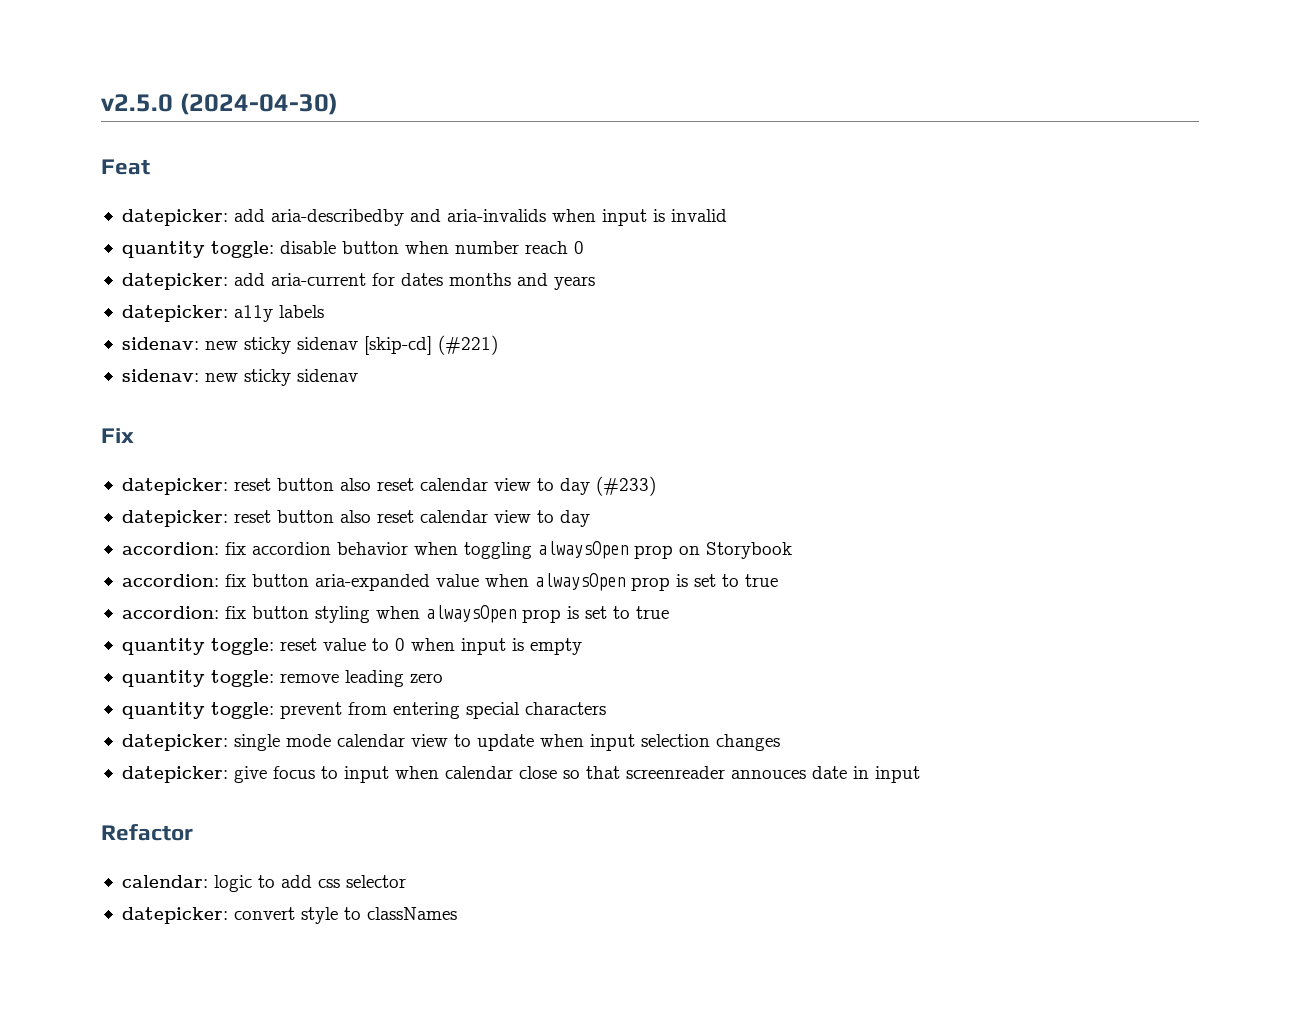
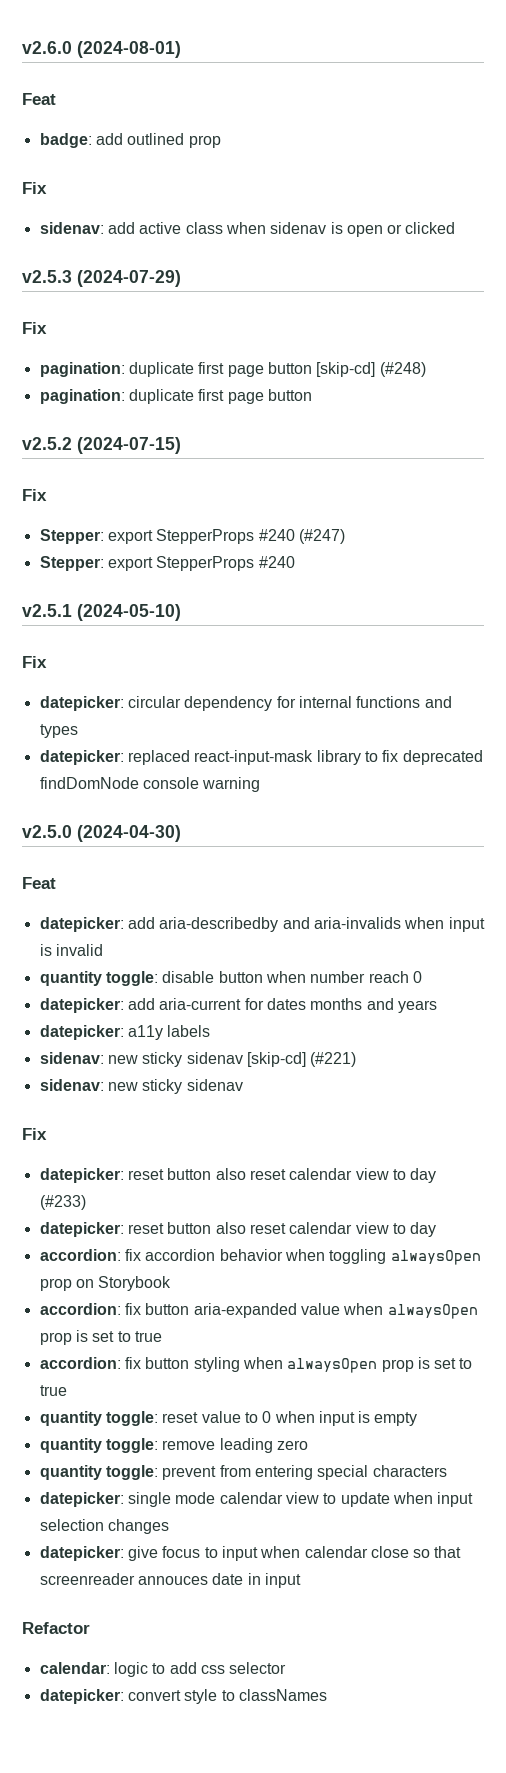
(101, 103) none -> [22,41,181,58] [22,93,56,105] [39,133,221,148] [22,182,47,194] [39,222,456,237] [22,270,181,287] [22,322,47,334] [39,362,426,377] [39,389,312,404] [22,437,181,454] [22,489,47,501] [39,529,345,544] [39,556,295,571] [22,604,181,621] [22,656,47,668] [39,696,452,711] [39,724,78,738] [39,750,483,765] [39,777,261,792] v2.6.0 (2024-08-01) // Feat // badge: add outlined prop // Fix // sidenav: add active class when sidenav is open or clicked // v2.5.3 (2024-07-29) // Fix // pagination: duplicate first page button [skip-cd] (#248) // pagination: duplicate first page button // v2.5.2 (2024-07-15) // Fix // Stepper: export StepperProps #240 (#247) // Stepper: export StepperProps #240 // v2.5.1 (2024-05-10) // Fix // datepicker: circular dependency for internal functions and types // datepicker: replaced react-input-mask library to fix deprecated findDomNode console warning //

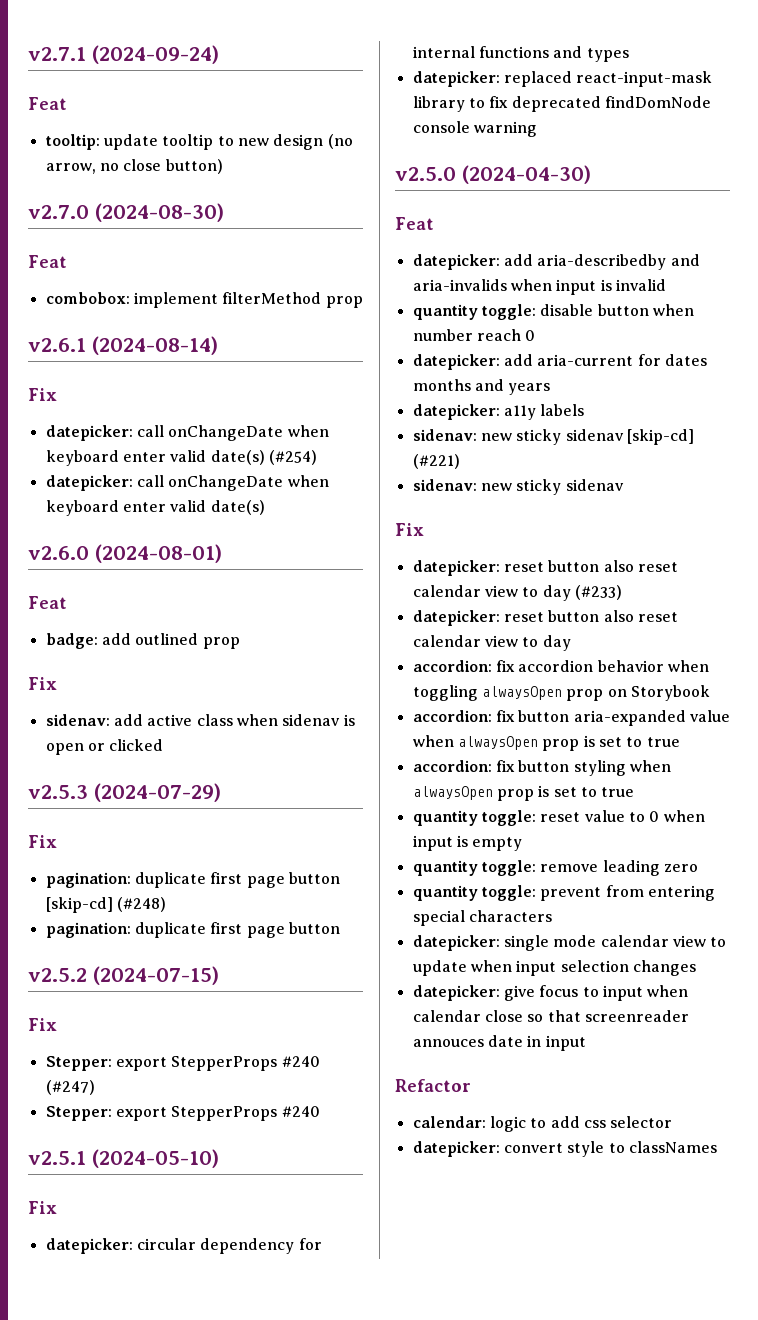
(22, 47) none -> [28,45,219,64] [28,97,67,110] [45,134,353,150] [45,159,223,174] [28,203,224,222] [28,255,67,268] [45,292,363,308] [28,336,218,355] [28,388,57,401] [45,425,329,441] [45,450,317,466] [45,475,329,491] [45,500,265,516] v2.7.1 (2024-09-24) // Feat // tooltip: update tooltip to new design (no arrow, no close button) // v2.7.0 (2024-08-30) // Feat // combobox: implement filterMethod prop // v2.6.1 (2024-08-14) // Fix // datepicker: call onChangeDate when keyboard enter valid date(s) (#254) // datepicker: call onChangeDate when keyboard enter valid date(s) //

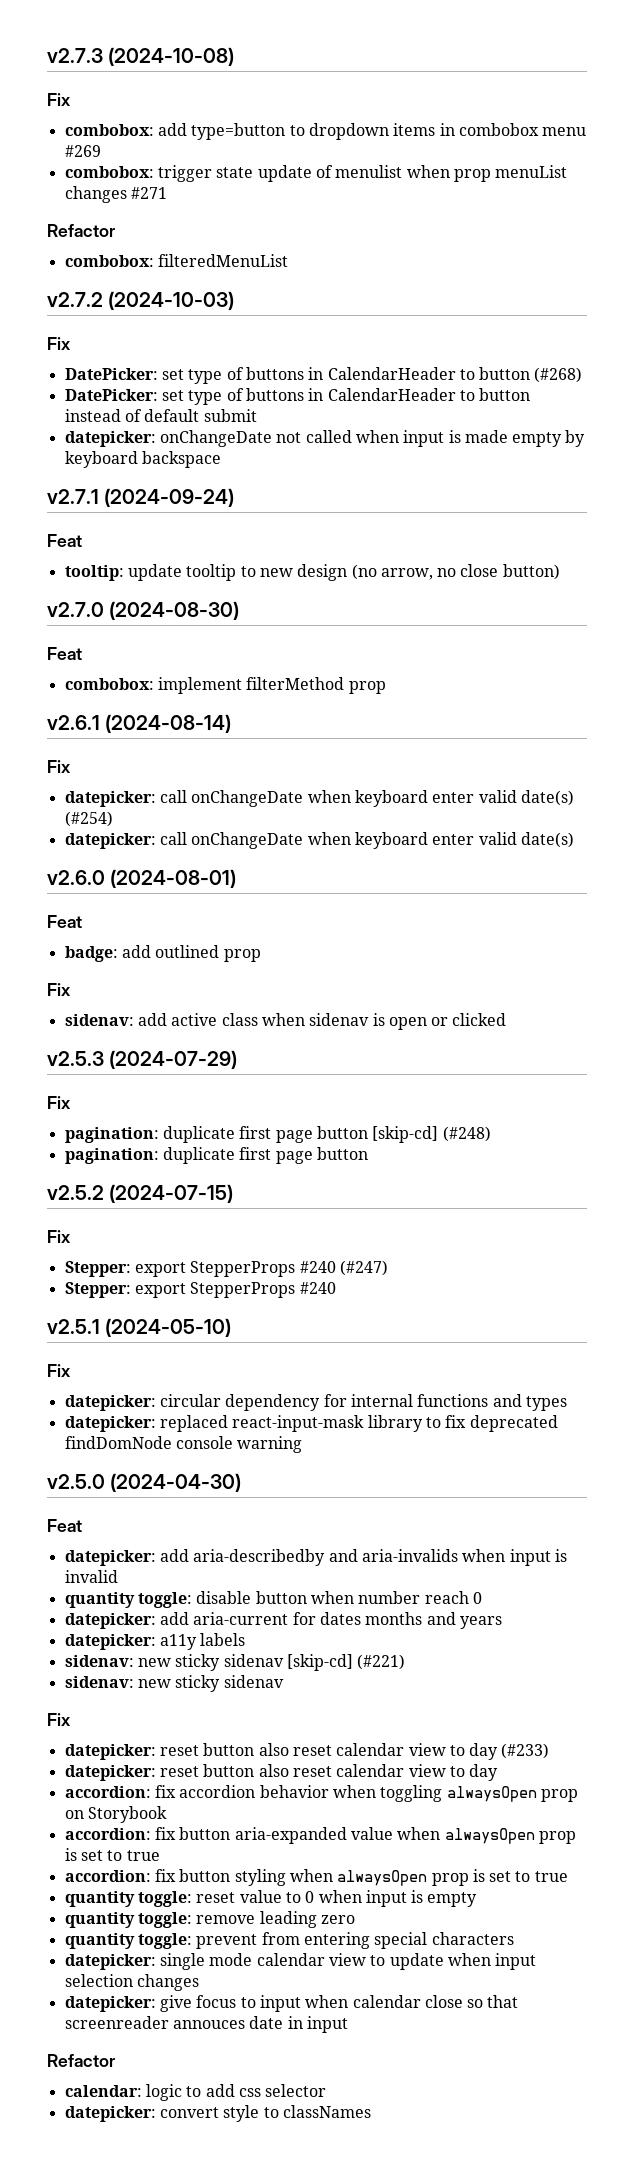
(28, 54) none -> [47,47,235,66] [47,93,71,106] [64,123,587,140] [64,145,101,157] [64,165,568,182] [64,186,167,203] [47,224,115,237] [64,254,288,267] [47,291,235,310] [47,337,71,350] [64,367,583,384] [64,388,531,405] [64,409,257,422] [64,430,586,447] [64,451,221,468] v2.7.3 (2024-10-08) // Fix // combobox: add type=button to dropdown items in combobox menu #269 // combobox: trigger state update of menulist when prop menuList changes #271 // Refactor // combobox: filteredMenuList // v2.7.2 (2024-10-03) // Fix // DatePicker: set type of buttons in CalendarHeader to button (#268) // DatePicker: set type of buttons in CalendarHeader to button instead of default submit // datepicker: onChangeDate not called when input is made empty by keyboard backspace //

